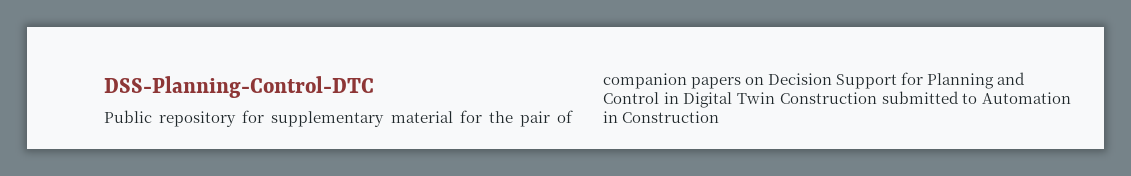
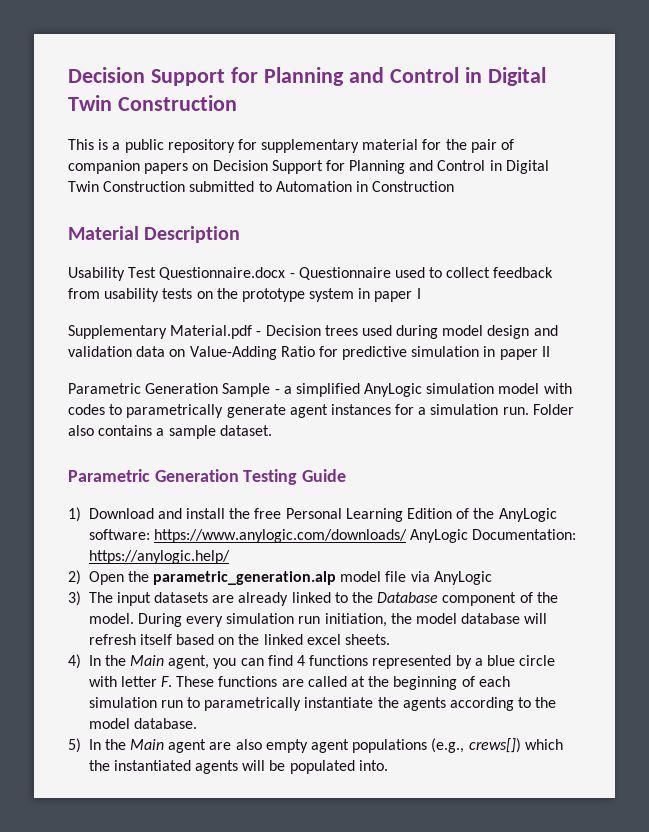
[104,76,374,98] [104,110,152,123] DSS-Planning-Control-DTC // Public -> [68,67,546,86] [68,95,237,111] [68,139,164,153] Decision Support for Planning and Control in Digital Twin Construction // This is a public
(720, 117) none -> [68,226,241,243] [68,267,554,281] [68,288,421,302] [68,325,558,339] [68,346,550,360] [68,383,572,397] [68,404,574,418] [68,425,272,439] [68,469,347,485] [68,507,557,522] [88,529,577,543] [88,550,230,564] [68,570,492,585] [68,591,558,606] [88,613,548,627] [88,634,391,645] [68,654,556,669] [88,676,510,690] [88,697,557,711] [88,718,197,729] [68,738,563,753] [88,760,388,774] // Material Description // Usability Test Questionnaire.docx - Questionnaire used to collect feedback from usability tests on the prototype system in paper I // Supplementary Material.pdf - Decision trees used during model design and validation data on Value-Adding Ratio for predictive simulation in paper II // Parametric Generation Sample - a simplified AnyLogic simulation model with codes to parametrically generate agent instances for a simulation run. Folder also contains a sample dataset. // Parametric Generation Testing Guide // 1) Download and install the free Personal Learning Edition of the AnyLogic software: https://www.anylogic.com/downloads/ AnyLogic Documentation: https://anylogic.help/ // 2) Open the parametric_generation.alp model file via AnyLogic // 3) The input datasets are already linked to the Database component of the model. During every simulation run initiation, the model database will refresh itself based on the linked excel sheets. // 4) In the Main agent, you can find 4 functions represented by a blue circle with letter F. These functions are called at the beginning of each simulation run to parametrically instantiate the agents according to the model database. // 5) In the Main agent are also empty agent populations (e.g., crews[]) which the instantiated agents will be populated into.

